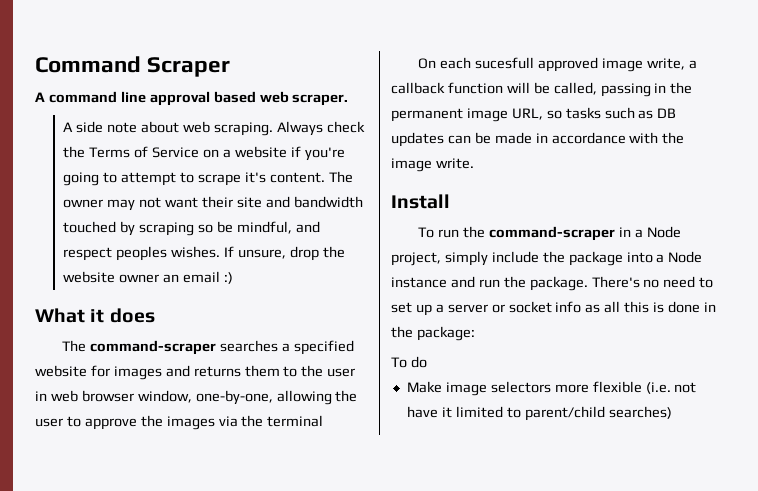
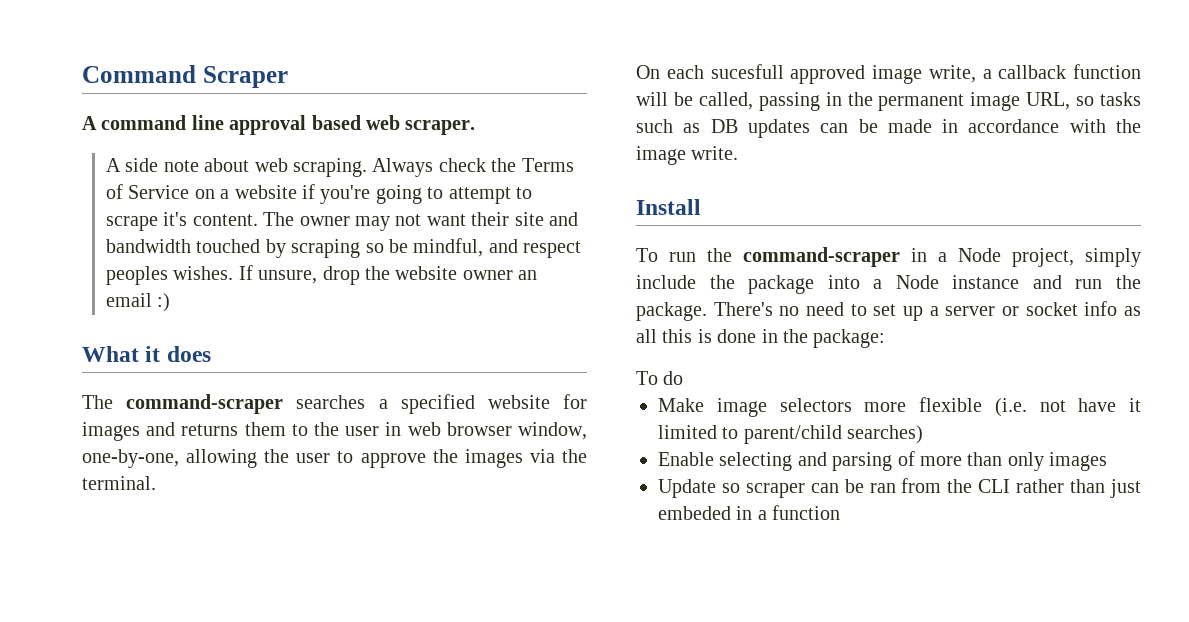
[267,415,324,427] terminal -> [82,476,156,490] terminal.
(672, 412) none -> [658,451,1108,471] [658,478,1141,498] [658,505,841,520] // Enable selecting and parsing of more than only images // Update so scraper can be ran from the CLI rather than just embeded in a function

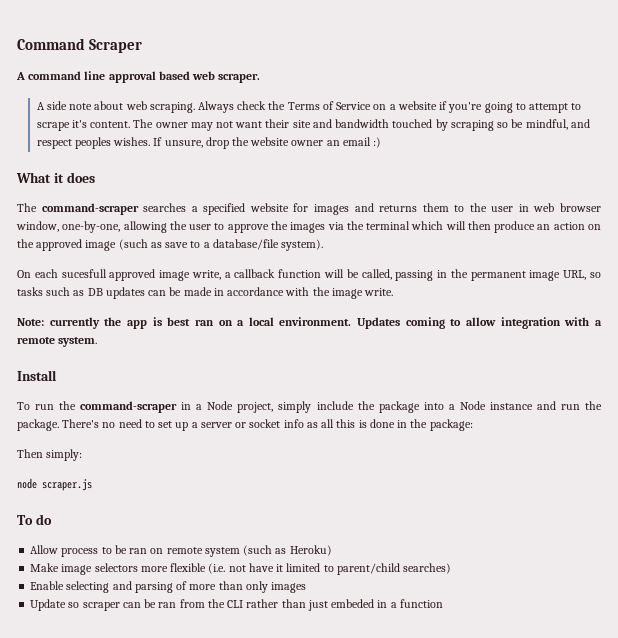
[82,476,156,490] terminal. -> [366,221,601,233] [17,239,324,251] terminal which will then produce an action on the approved image (such as save to a database/file system).
(739, 153) none -> [17,317,602,329] [17,337,98,347] // Note: currently the app is best ran on a local environment. Updates coming to allow integration with a remote system.
[636,371,684,385] To do -> [17,449,83,461] [17,478,92,491] [17,514,52,525] [30,545,332,557] Then simply: // node scraper.js // To do // Allow process to be ran on remote system (such as Heroku)

